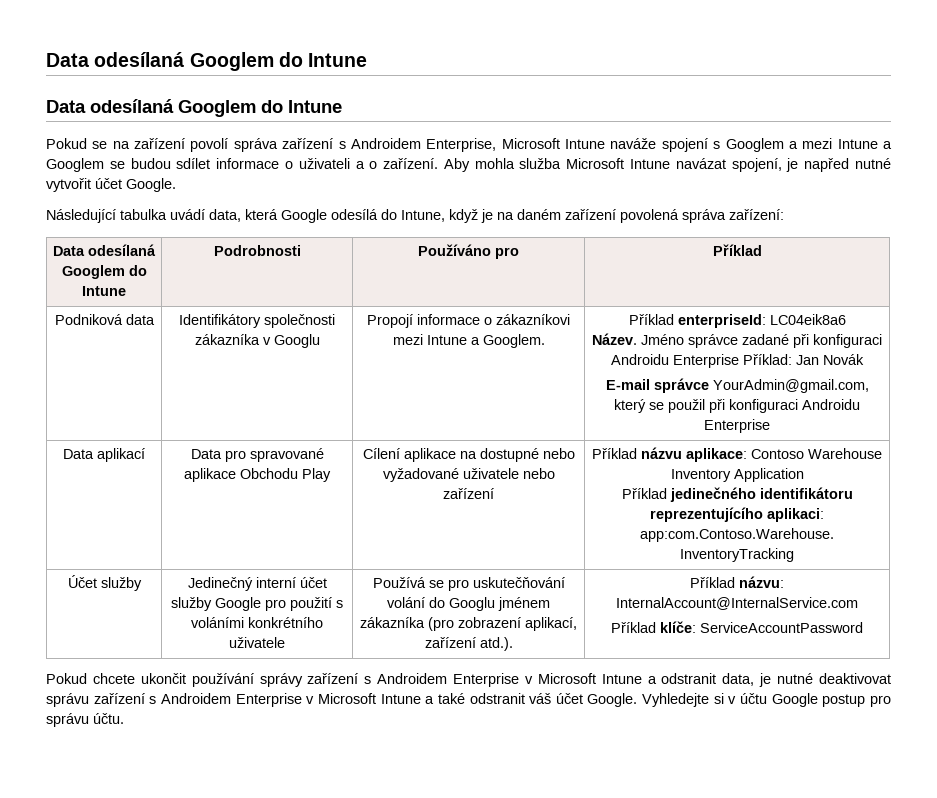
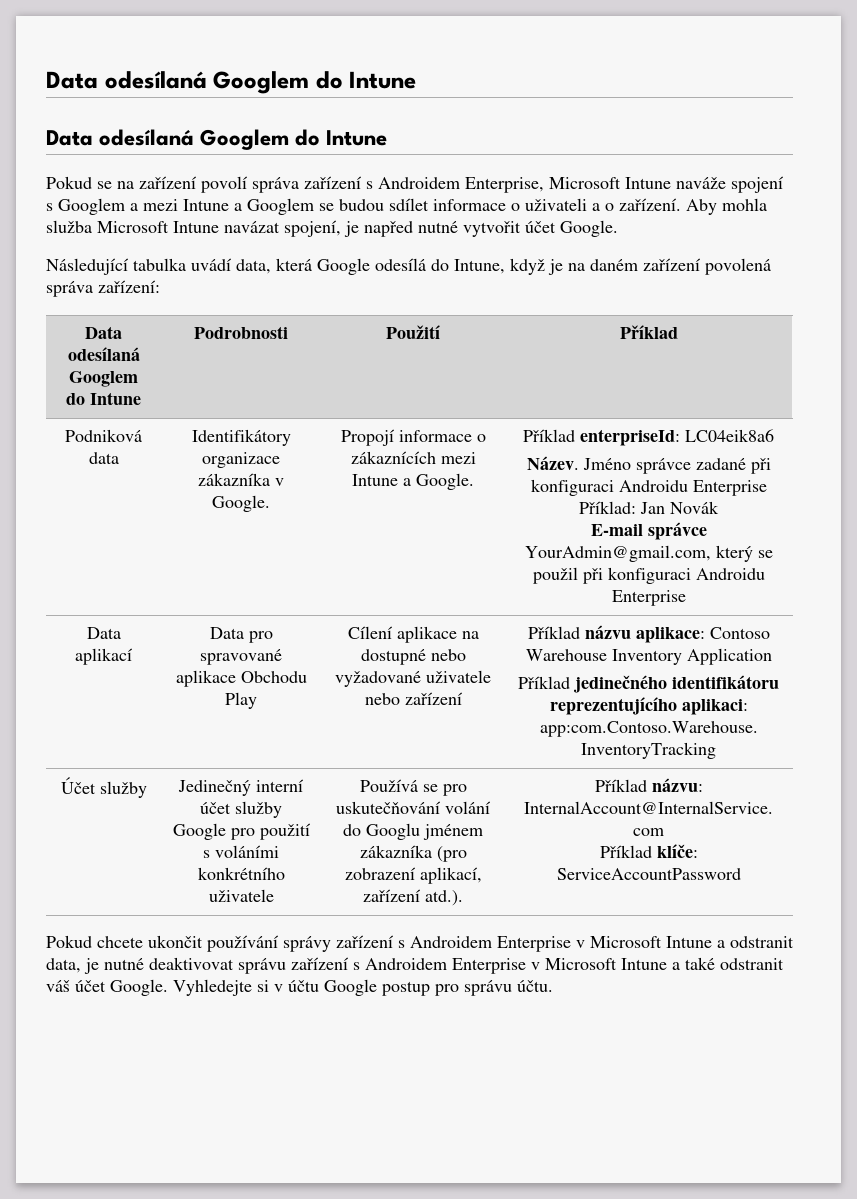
[418,244,519,259] Používáno pro -> [386,325,441,339] Použití
[264,314,335,328] společnosti -> [202,452,280,468] organizace
[273,334,320,348] Googlu -> [212,495,270,512] Google.
[496,314,570,325] [392,334,545,348] zákazníkovi mezi Intune a Googlem. -> [350,451,476,464] [352,473,475,490] zákaznících mezi Intune a Google.

